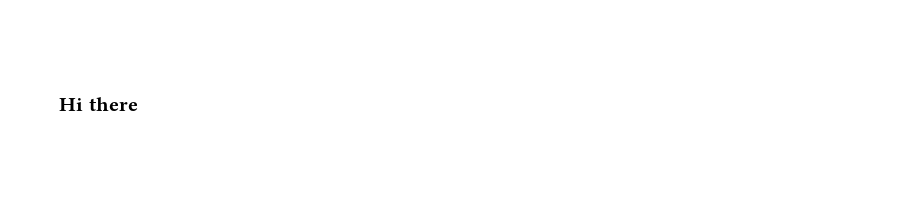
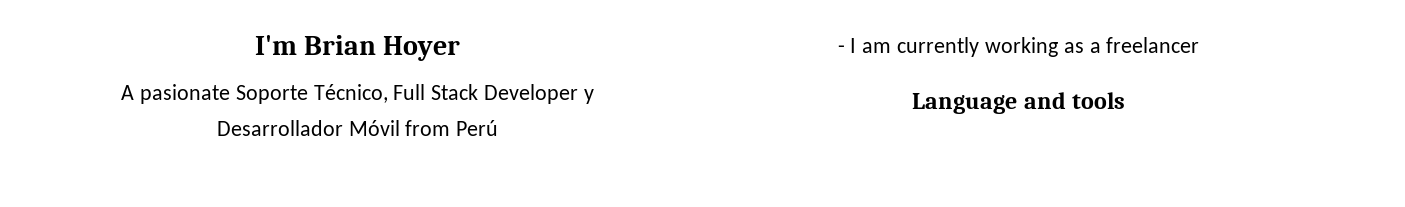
[59,97,138,111] Hi there -> [254,35,461,61] [121,84,594,104] [216,120,499,136] [837,37,1200,57] [912,92,1125,114] I'm Brian Hoyer // A pasionate Soporte Técnico, Full Stack Developer y // Desarrollador Móvil from Perú // - I am currently working as a freelancer // Language and tools

